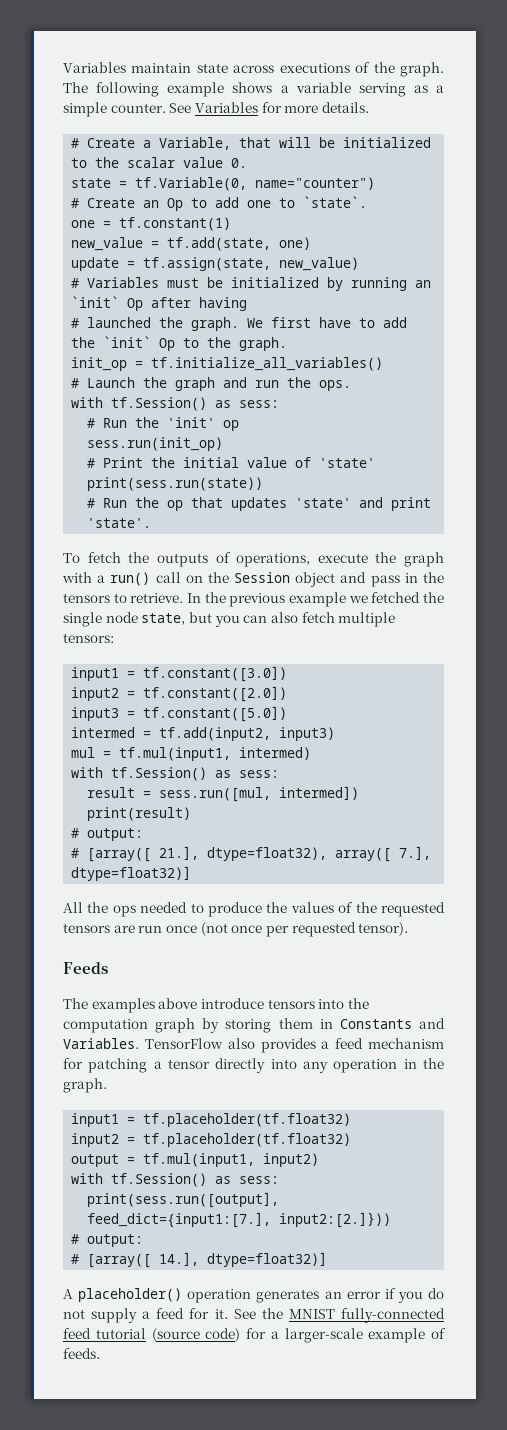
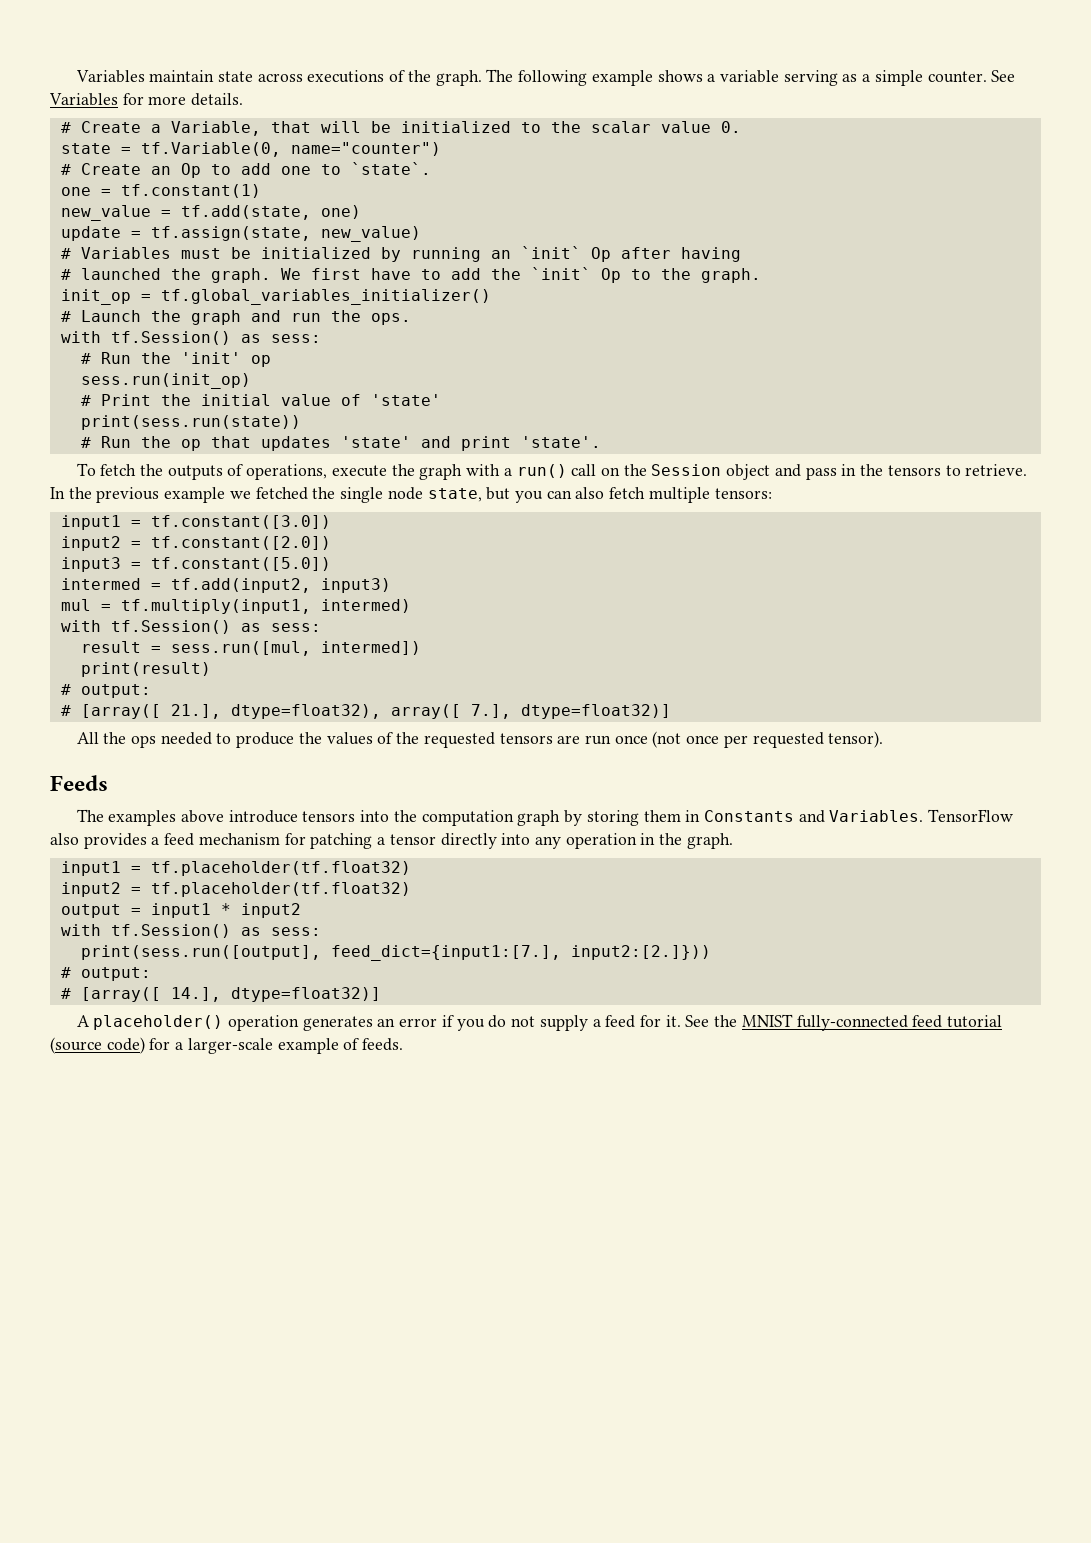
[151,357,384,371] tf.initialize_all_variables() -> [160,289,491,305] tf.global_variables_initializer()
[119,747,232,761] tf.mul(input1, -> [120,599,311,614] tf.multiply(input1,
[143,1153,320,1167] tf.mul(input1, input2) -> [150,903,301,918] input1 * input2

